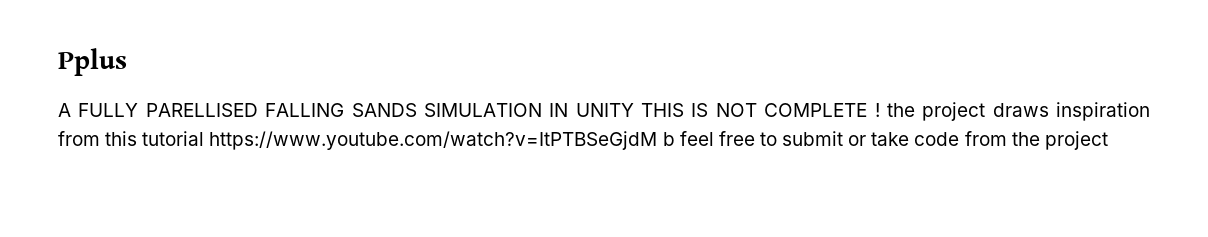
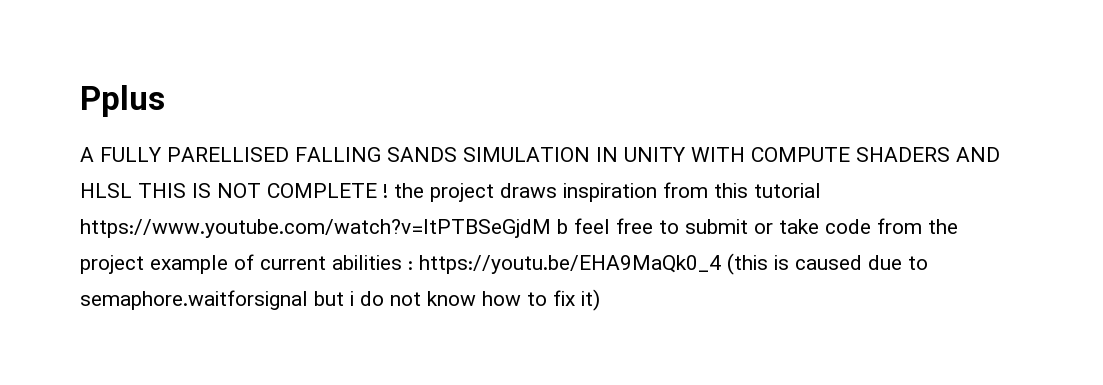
(634, 110) none -> [691,147,1000,162] [80,183,132,198] WITH COMPUTE SHADERS AND HLSL
(1108, 140) none -> [150,253,928,275] [80,289,600,311] example of current abilities : https://youtu.be/EHA9MaQk0_4 (this is caused due to semaphore.waitforsignal but i do not know how to fix it)

